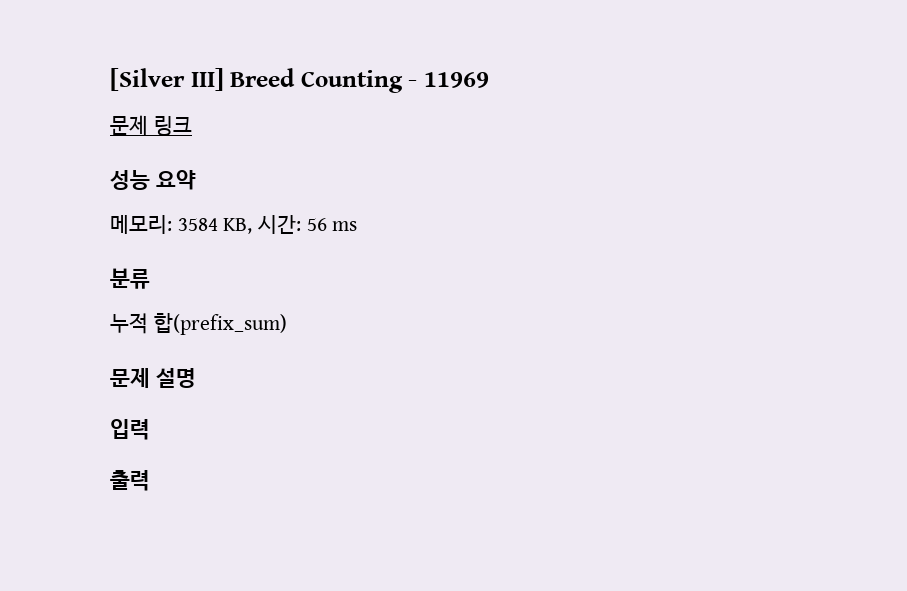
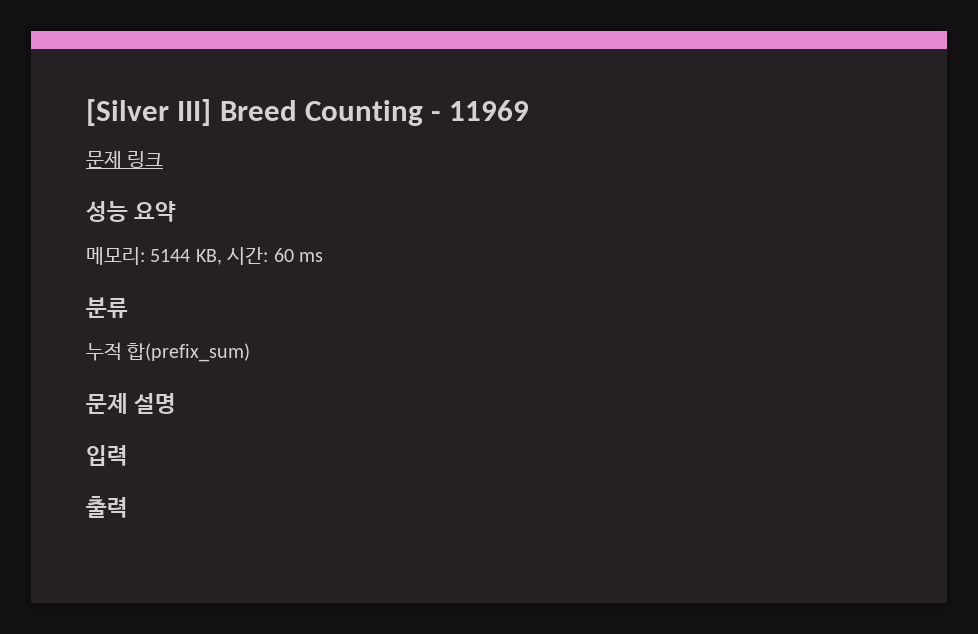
[177,218,218,231] 3584 -> [150,249,191,262] 5144
[306,218,327,231] 56 -> [273,248,294,262] 60

